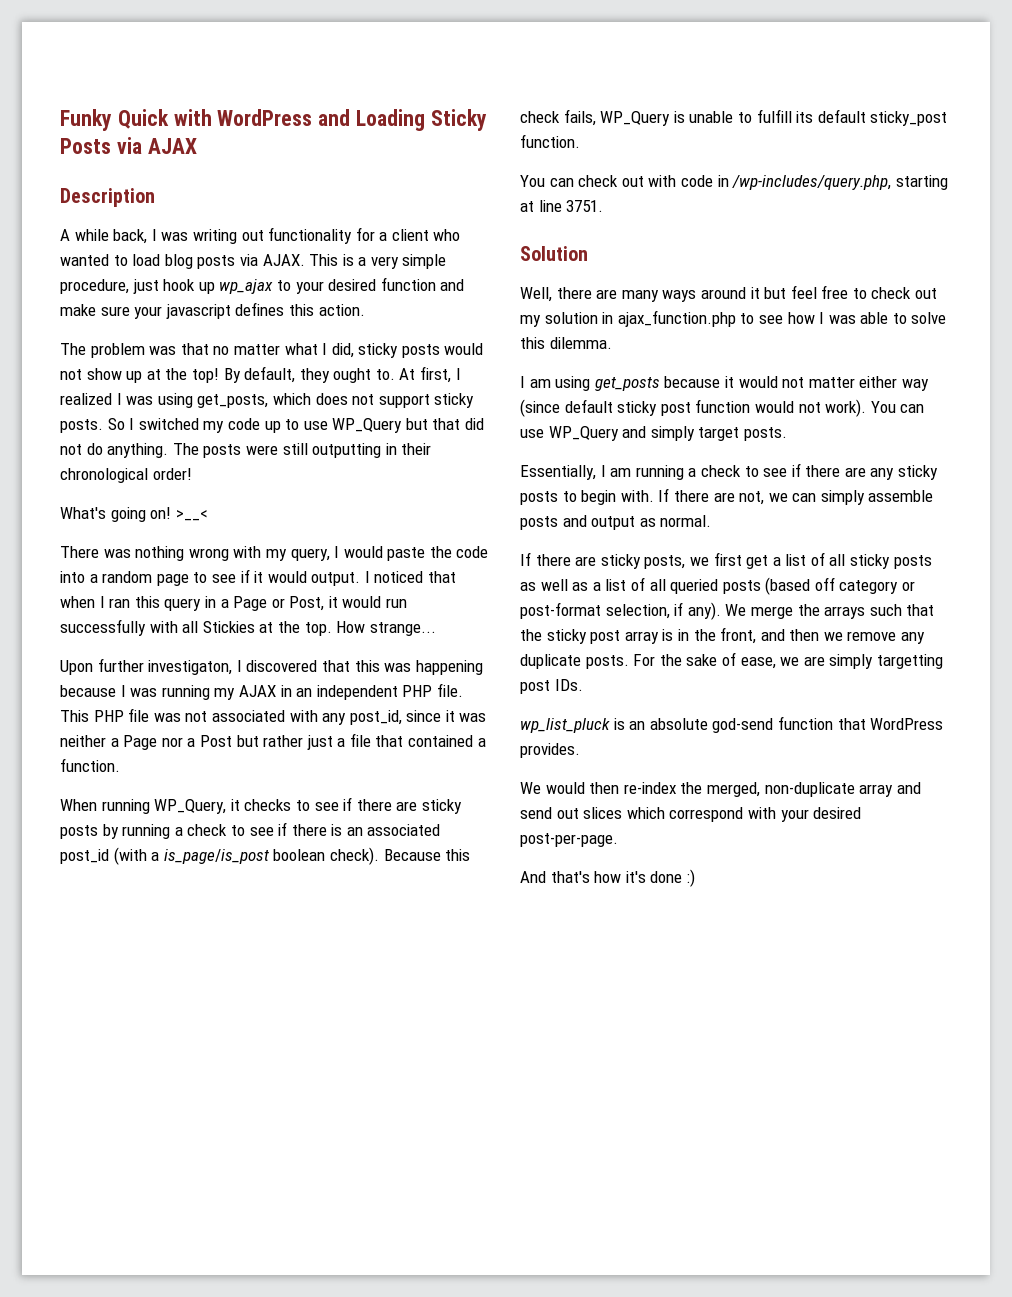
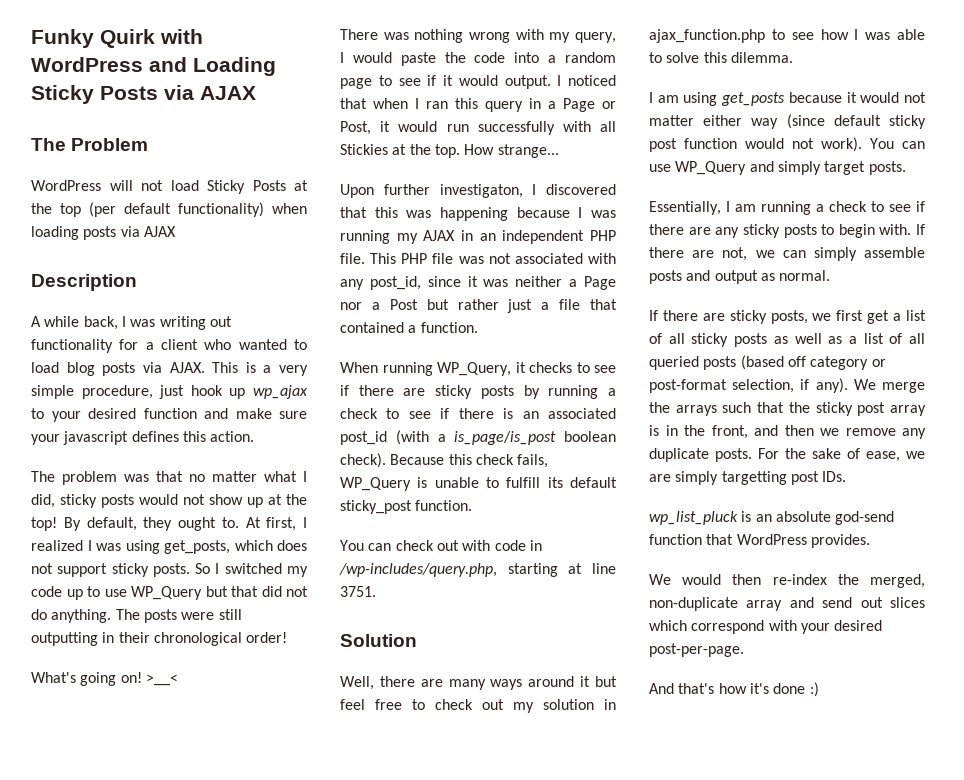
[117,109,169,129] Quick -> [100,29,155,48] Quirk
(197, 146) none -> [31,138,149,151] [31,180,308,194] [31,202,307,217] [31,226,176,240] // The Problem // WordPress will not load Sticky Posts at the top (per default functionality) when loading posts via AJAX

